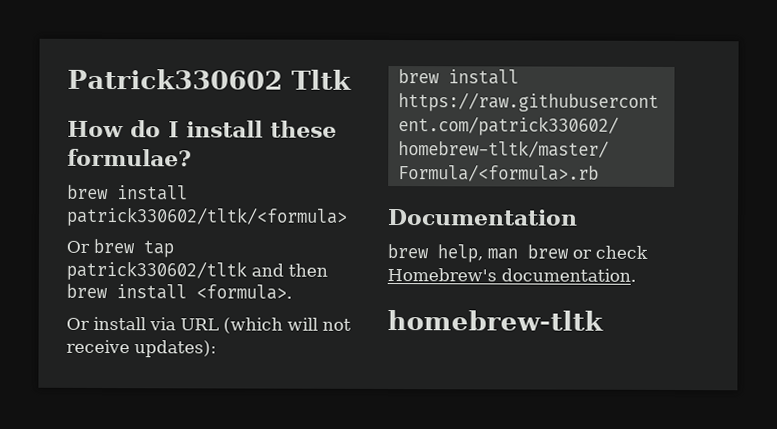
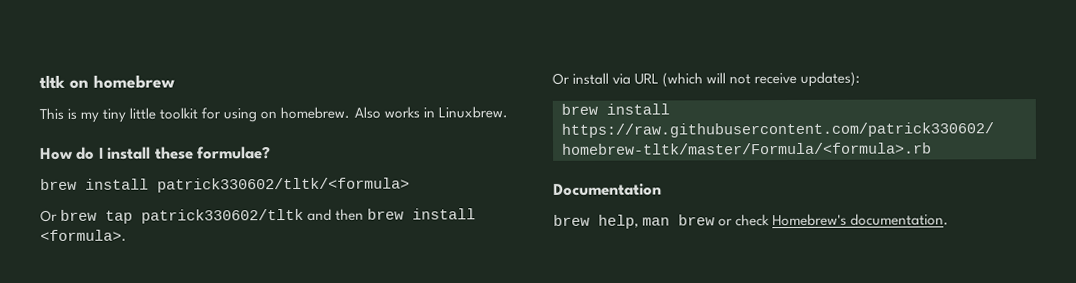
[67,68,352,90] Patrick330602 Tltk -> [39,74,175,89] [39,106,508,123] tltk on homebrew // This is my tiny little toolkit for using on homebrew. Also works in Linuxbrew.
[387,309,604,331] // homebrew-tltk -> (950, 219) none

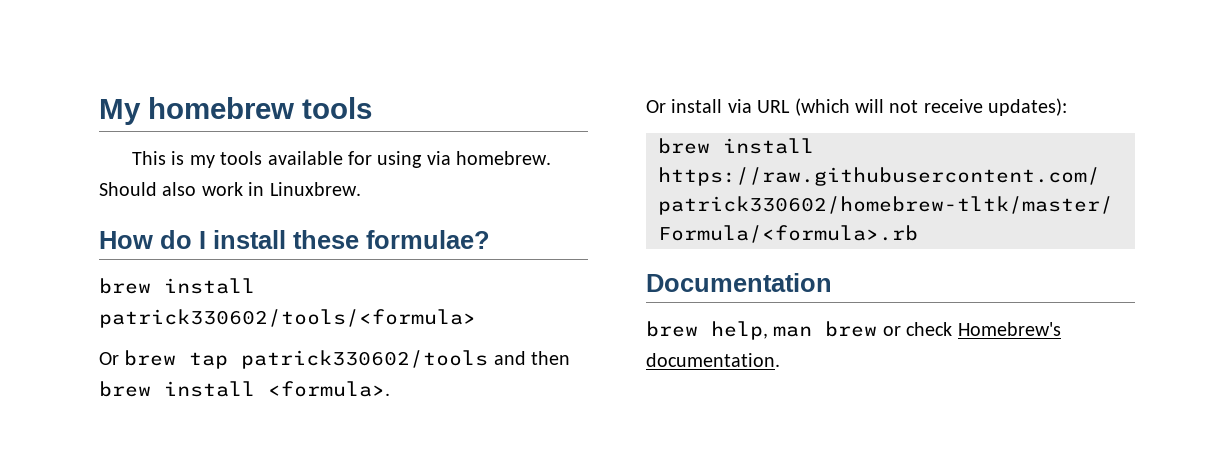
[39,74,89,89] tltk on -> [99,99,141,125] My
(175, 81) none -> [302,97,372,119] tools
[102,106,420,123] tiny little toolkit for using on homebrew. Also works -> [220,151,552,168] [99,182,243,196] tools available for using via homebrew. Should also work
[157,177,410,193] patrick330602/tltk/<formula> -> [99,309,476,328] patrick330602/tools/<formula>
[141,208,305,224] patrick330602/tltk -> [241,350,489,369] patrick330602/tools

